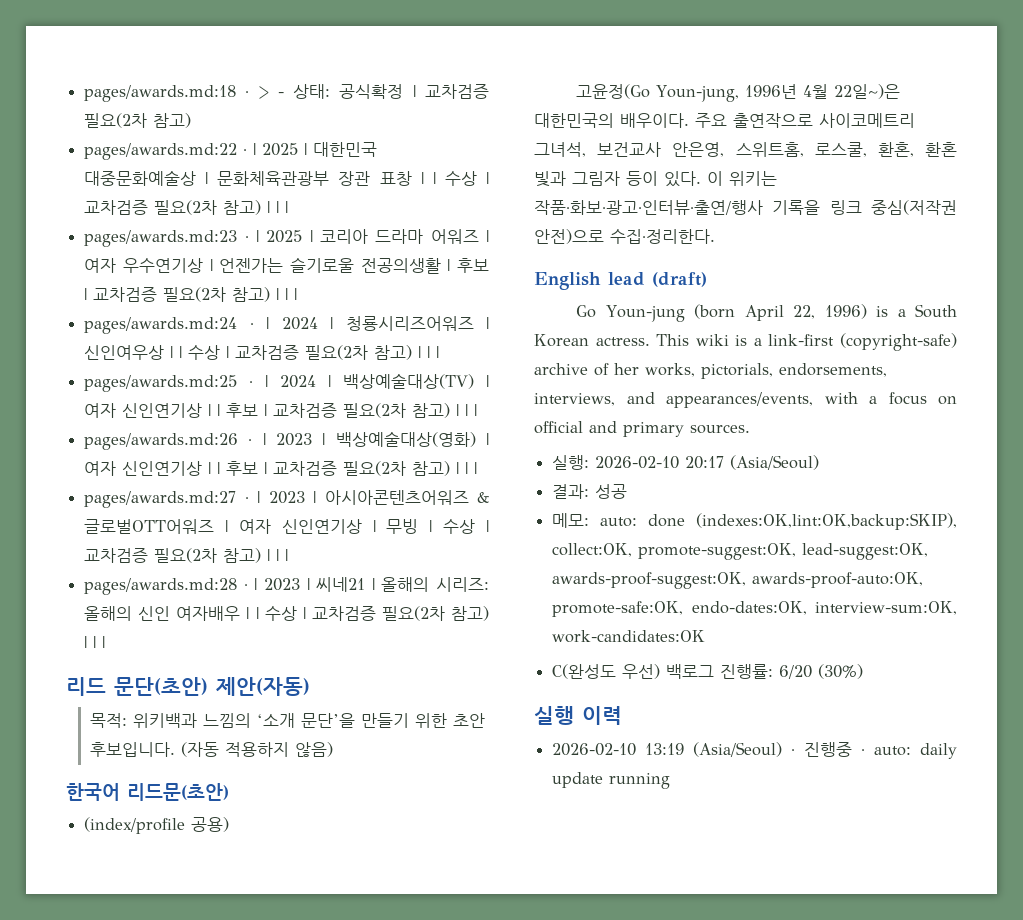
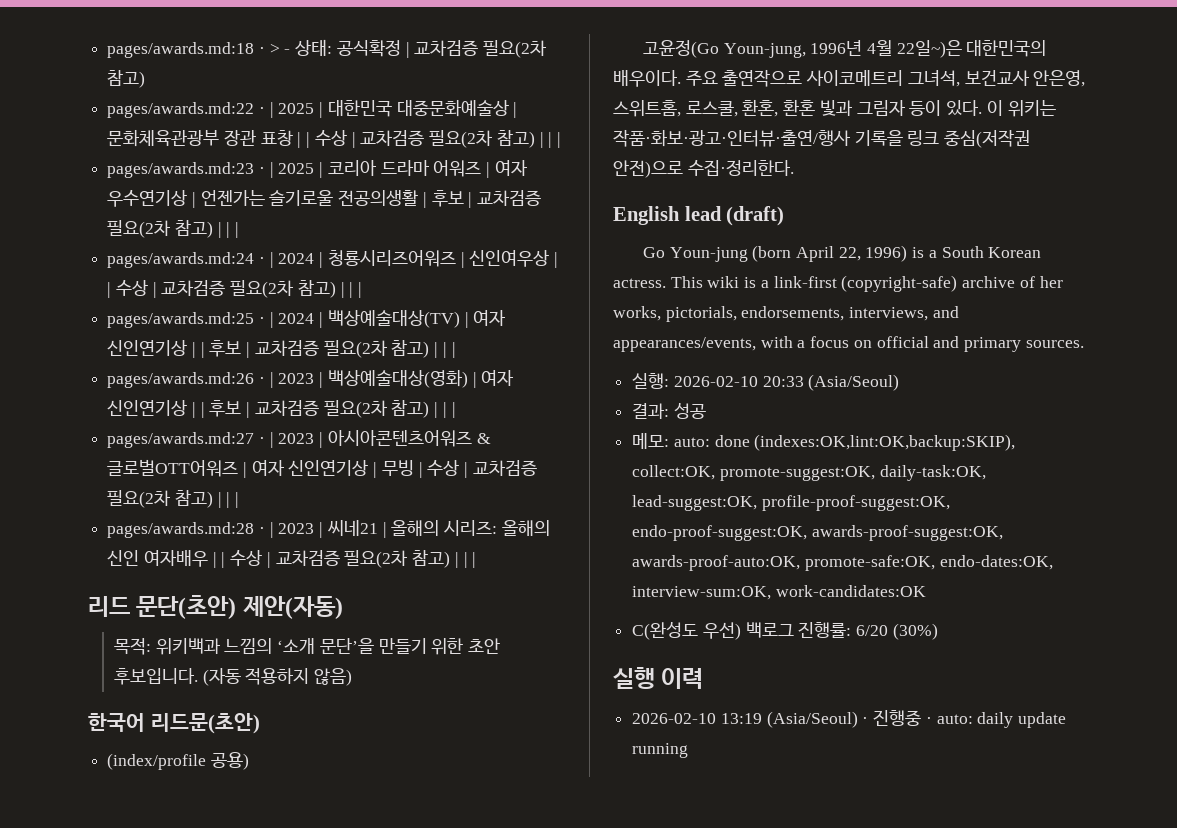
[685,456,725,469] 20:17 -> [762,376,804,387] 20:33
[802,543,929,560] lead-suggest:OK, -> [879,465,986,481] [632,495,950,511] [632,525,808,541] daily-task:OK, lead-suggest:OK, profile-proof-suggest:OK, endo-proof-suggest:OK,

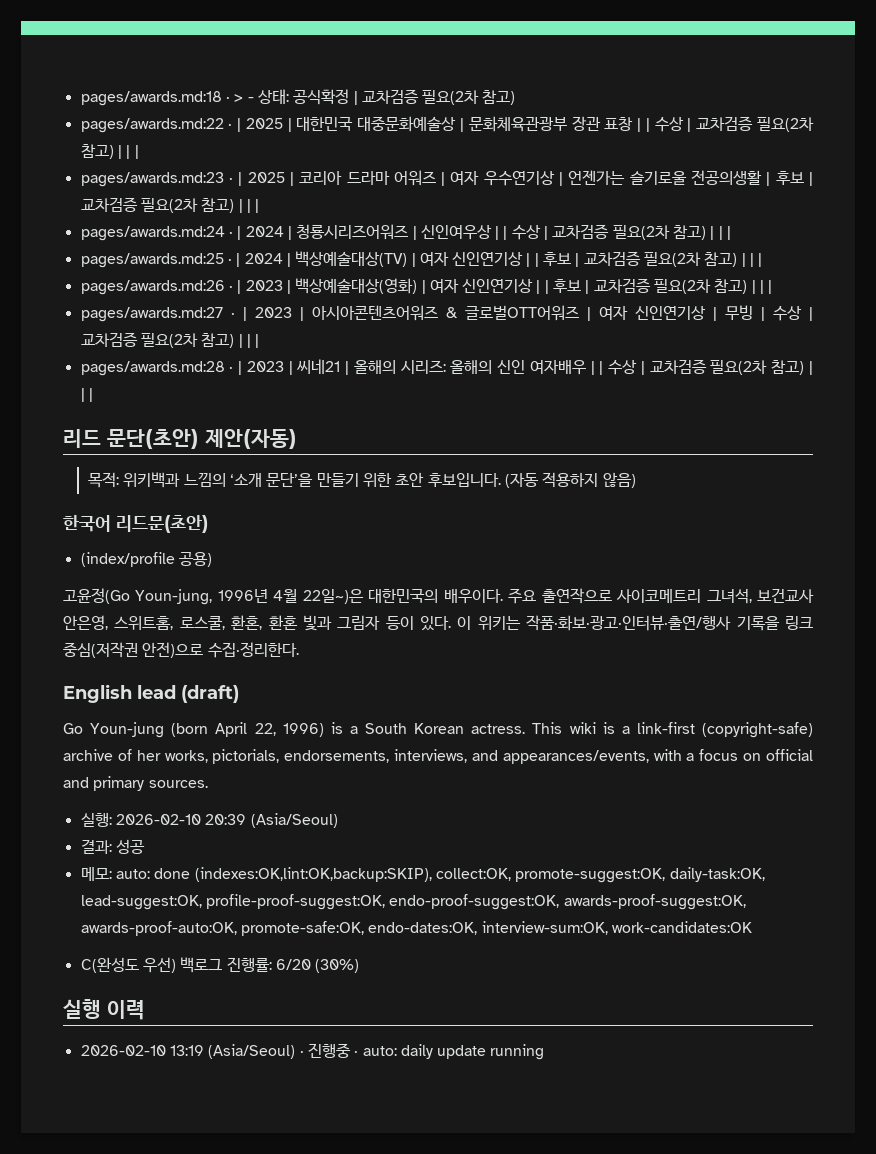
[762,376,804,387] 20:33 -> [205,814,247,825] 20:39

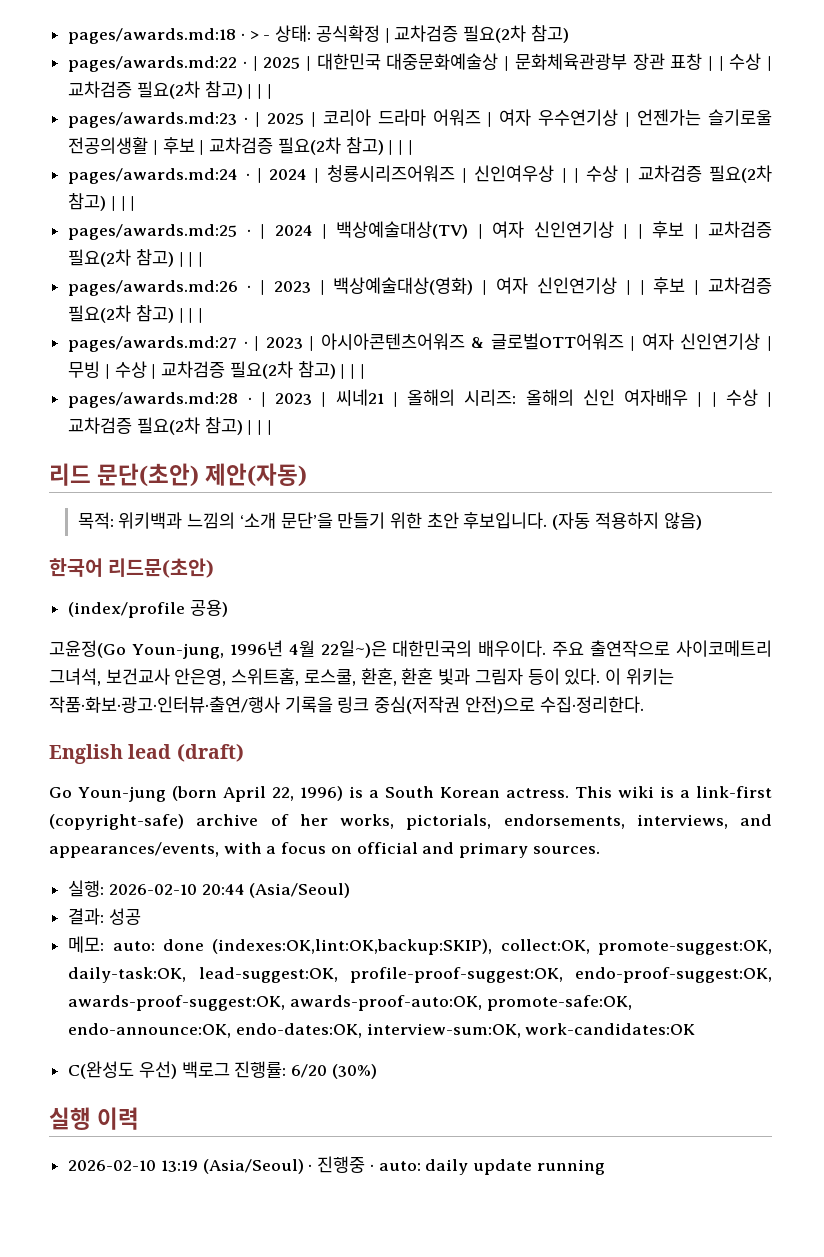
[205,814,247,825] 20:39 -> [201,884,245,895] 20:44
(364, 928) none -> [68,1023,232,1038] endo-announce:OK,

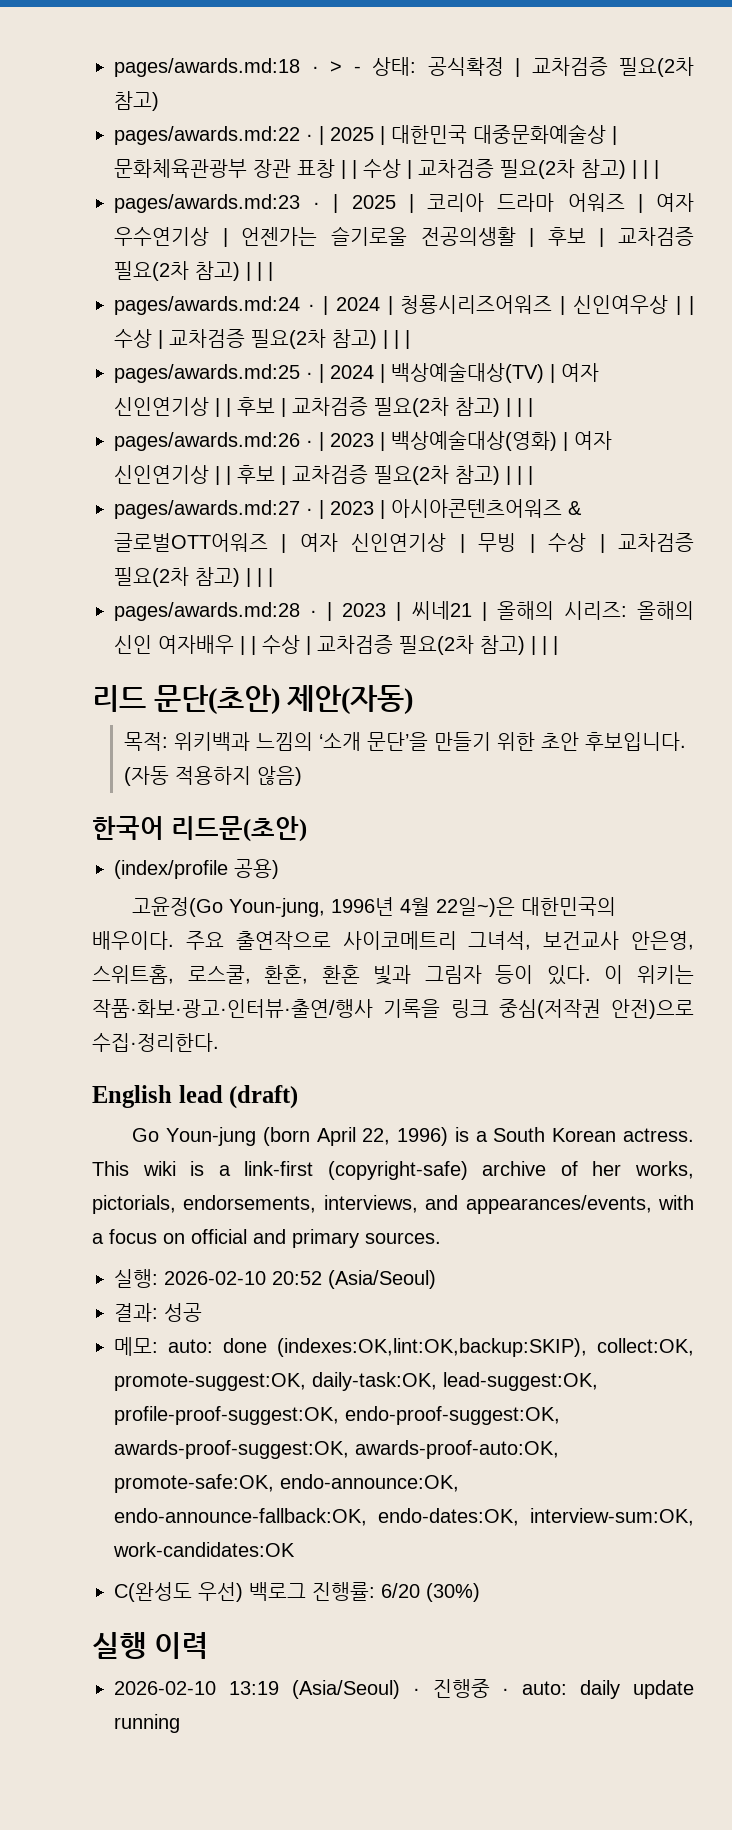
[201,884,245,895] 20:44 -> [272,1271,322,1285] 20:52
(232, 1030) none -> [114,1508,367,1526] endo-announce-fallback:OK,

